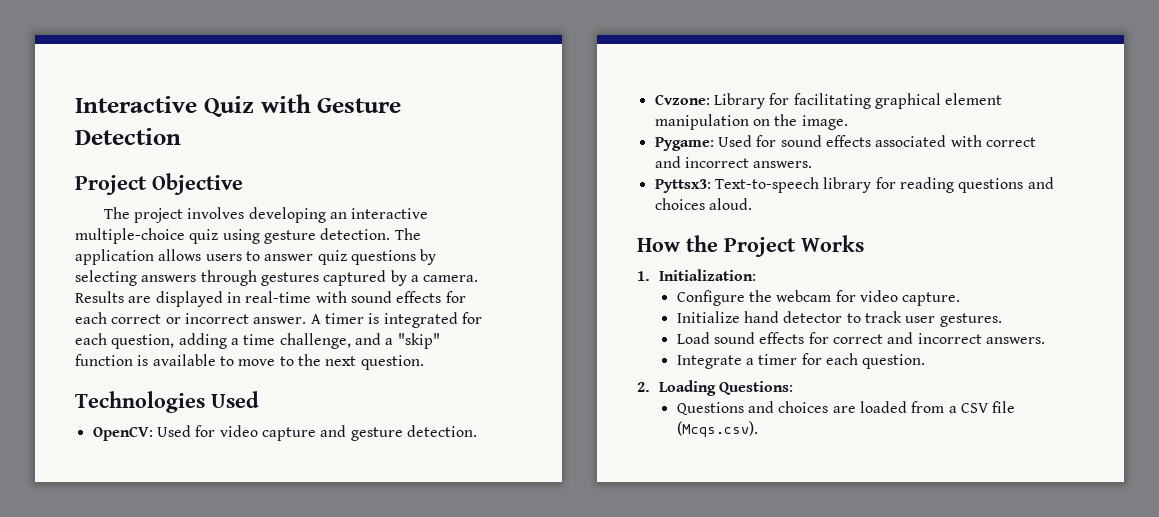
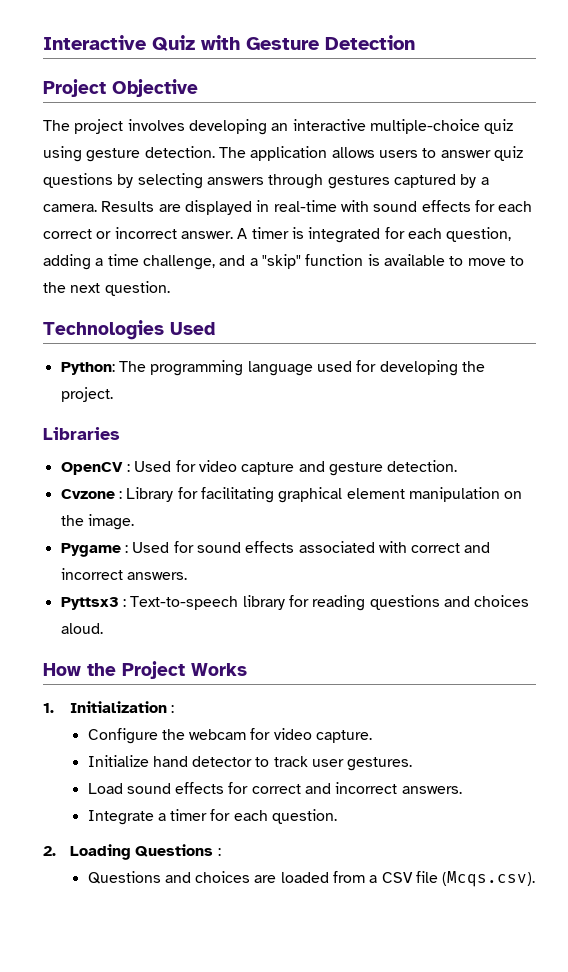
[92,426,153,441] OpenCV: -> [60,360,485,376] [60,387,113,402] [43,427,120,440] [60,462,130,475] Python: The programming language used for developing the project. // Libraries // OpenCV :
[654,94,710,105] Cvzone: -> [60,489,122,499] Cvzone :
[654,137,714,151] Pygame: -> [60,543,128,557] Pygame :
[654,179,711,193] Pyttsx3: -> [60,597,126,610] Pyttsx3 :
[659,269,757,281] Initialization: -> [69,701,175,713] Initialization :
[719,381,794,395] Questions: -> [135,844,221,857] Questions :

